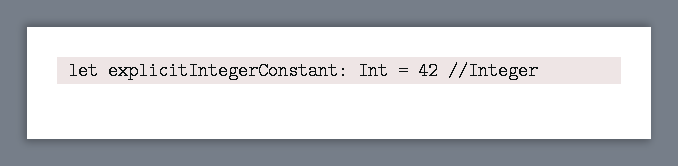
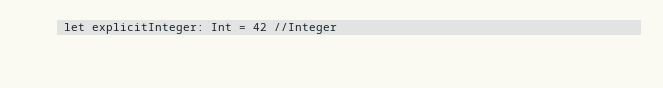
[107,62,348,80] explicitIntegerConstant: -> [91,23,204,34] explicitInteger:

